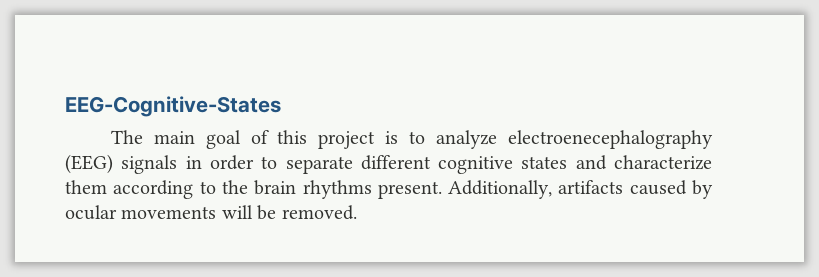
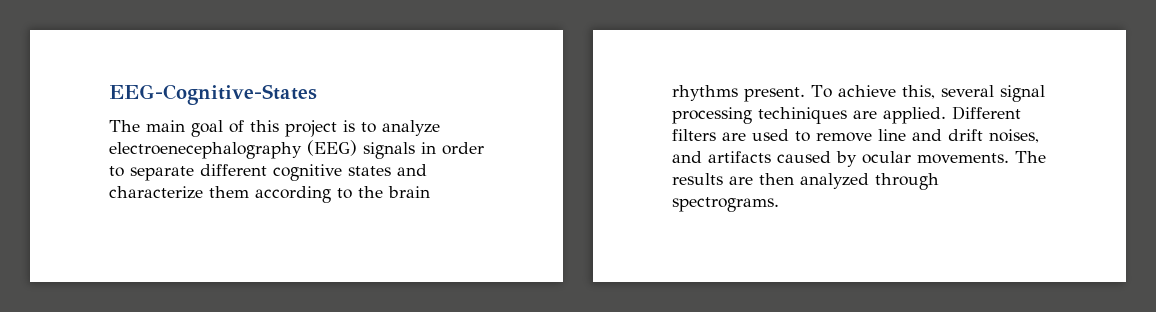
[448,180,713,199] [65,205,357,220] Additionally, artifacts caused by ocular movements will be removed. -> [811,85,1045,102] [672,106,1021,124] [672,129,1039,143] [672,151,1046,167] [672,173,939,190] [672,197,779,212] To achieve this, several signal processing techiniques are applied. Different filters are used to remove line and drift noises, and artifacts caused by ocular movements. The results are then analyzed through spectrograms.

